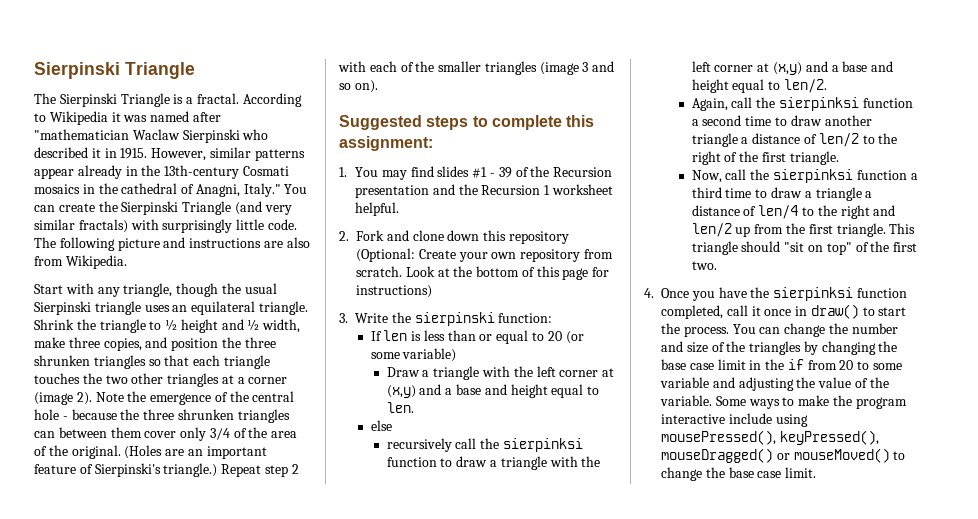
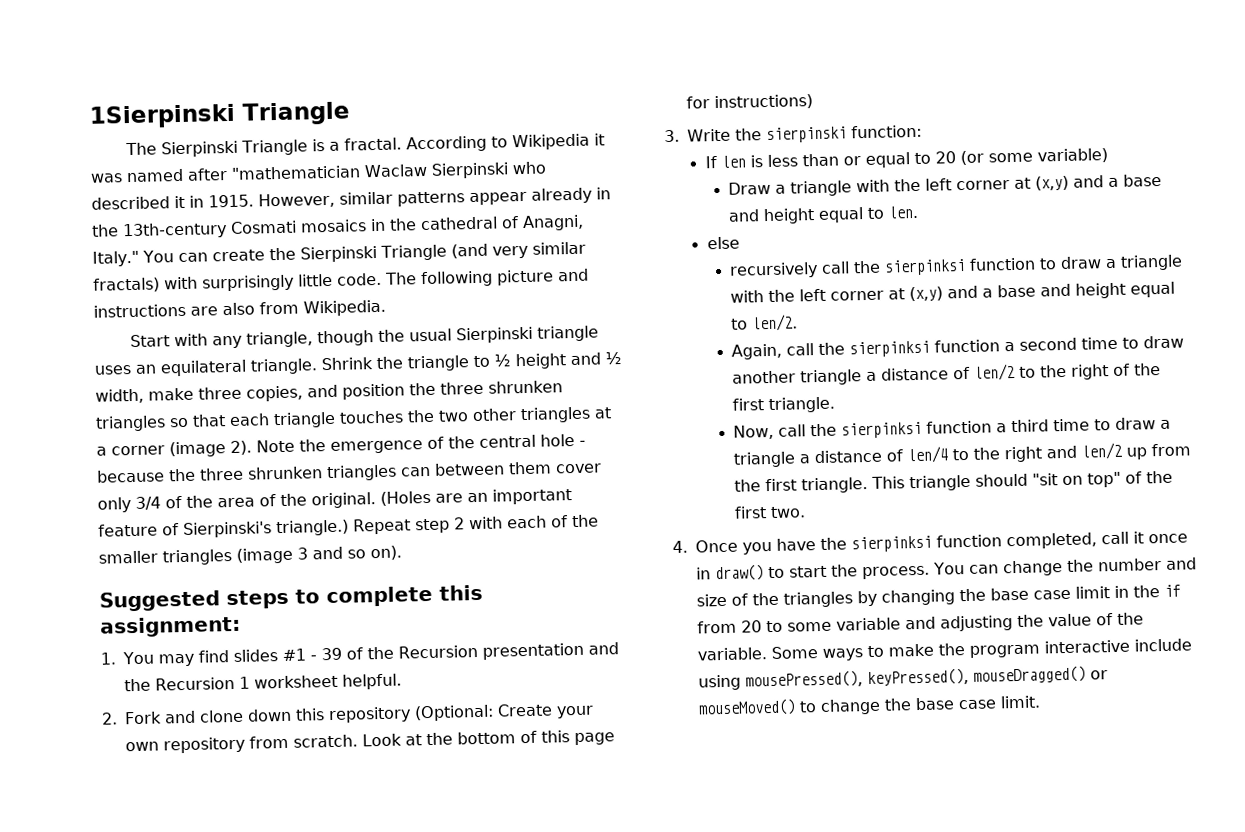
[34,62,120,79] Sierpinski -> [89,103,235,129] 1Sierpinski

